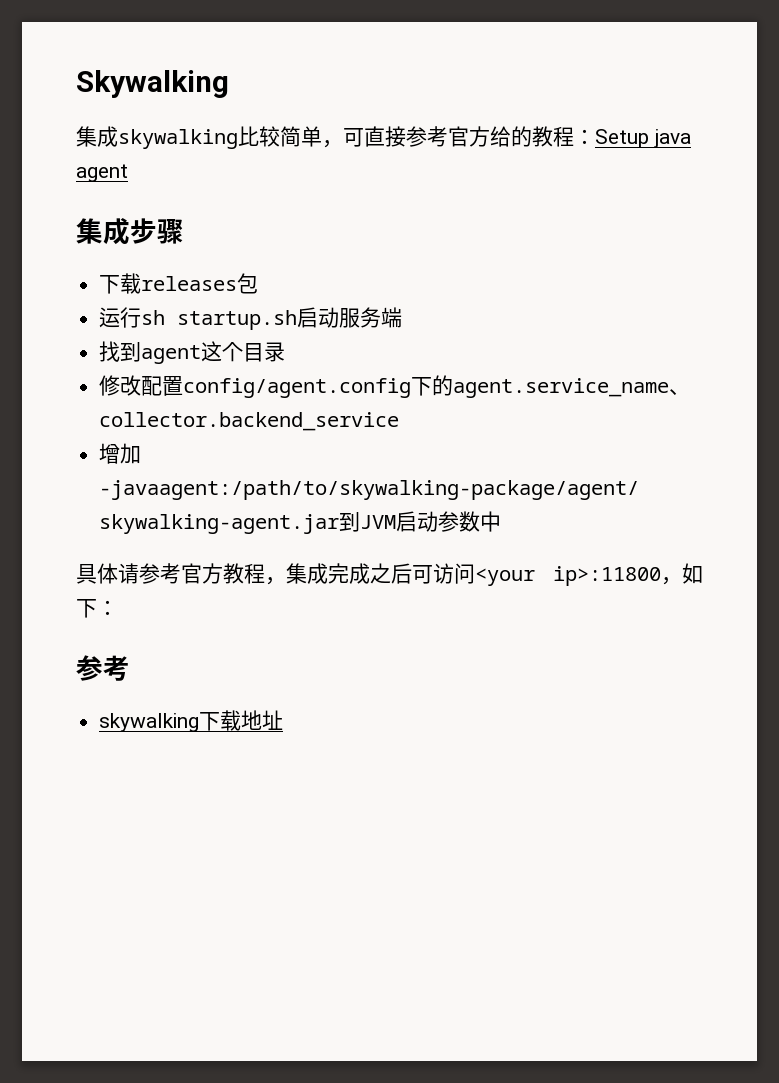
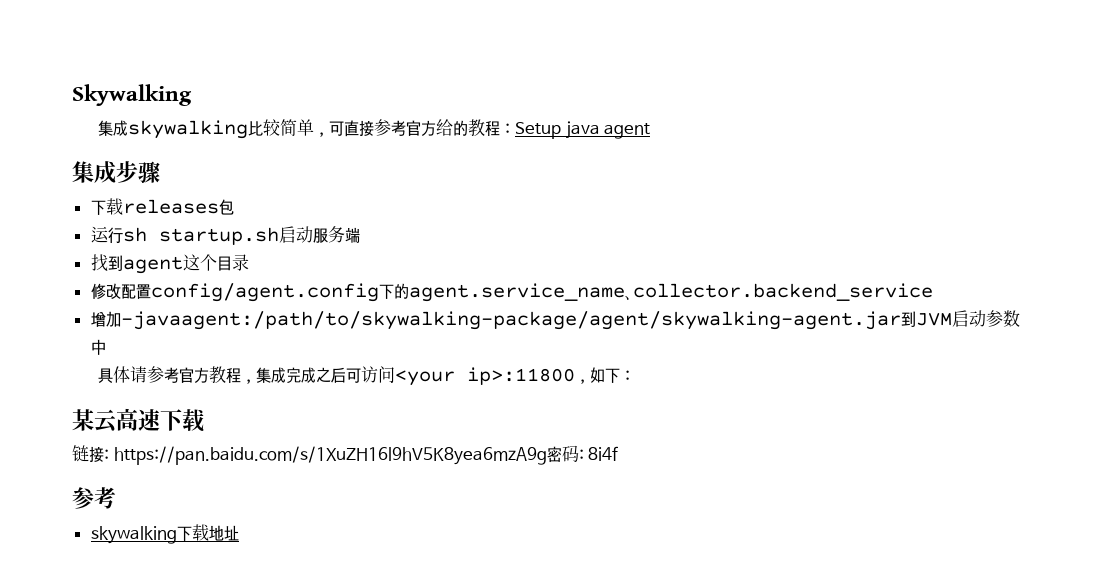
(118, 607) none -> [72,408,205,433] [72,445,619,465] // 某云高速下载 // 链接: https://pan.baidu.com/s/1XuZH16l9hV5K8yea6mzA9g密码: 8i4f

